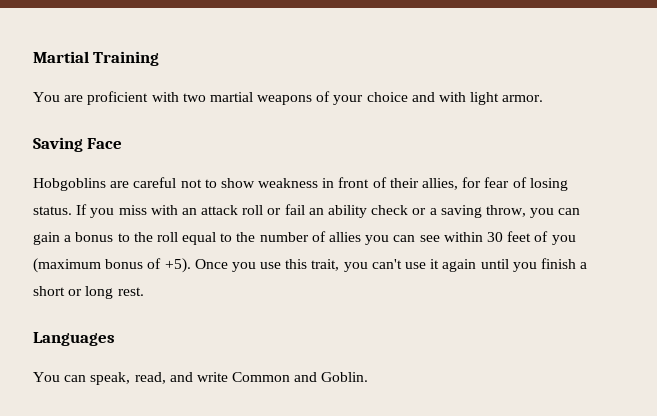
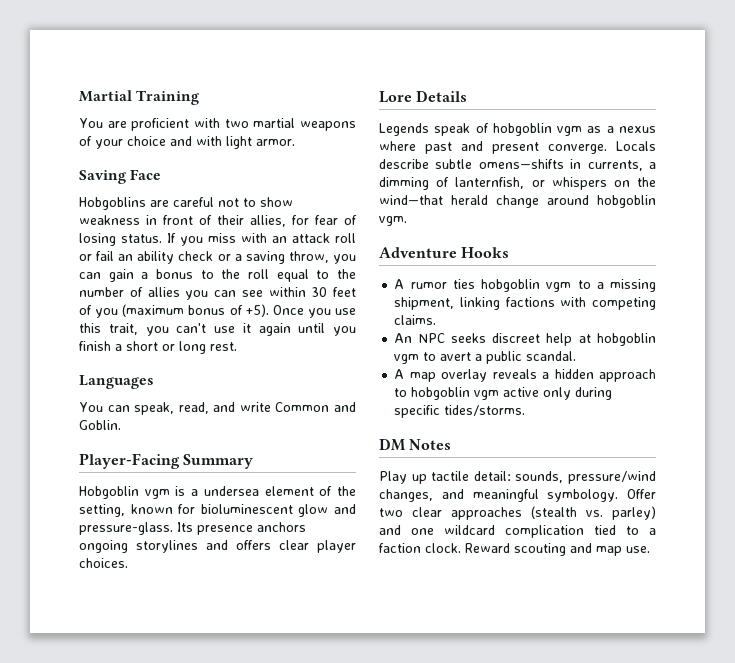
(369, 377) none -> [79,453,254,469] [79,486,356,499] [79,504,356,517] [79,522,306,535] [79,540,356,553] [79,558,128,568] [379,90,468,103] [379,123,656,136] [379,141,656,154] [379,159,656,171] [379,177,656,190] [379,195,656,208] [379,216,407,226] [379,247,510,258] [394,279,656,292] [394,297,656,310] [394,315,437,325] [394,333,656,346] [394,351,577,364] [394,369,656,382] [394,387,613,400] [394,405,526,418] [379,438,452,451] [379,471,656,484] [379,489,656,502] [379,506,656,520] [379,525,656,538] [379,543,650,556] // Player-Facing Summary // Hobgoblin vgm is a undersea element of the setting, known for bioluminescent glow and pressure-glass. Its presence anchors ongoing storylines and offers clear player choices. // Lore Details // Legends speak of hobgoblin vgm as a nexus where past and present converge. Locals describe subtle omens—shifts in currents, a dimming of lanternfish, or whispers on the wind—that herald change around hobgoblin vgm. // Adventure Hooks // A rumor ties hobgoblin vgm to a missing shipment, linking factions with competing claims. // An NPC seeks discreet help at hobgoblin vgm to avert a public scandal. // A map overlay reveals a hidden approach to hobgoblin vgm active only during specific tides/storms. // DM Notes // Play up tactile detail: sounds, pressure/wind changes, and meaningful symbology. Offer two clear approaches (stealth vs. parley) and one wildcard complication tied to a faction clock. Reward scouting and map use.

